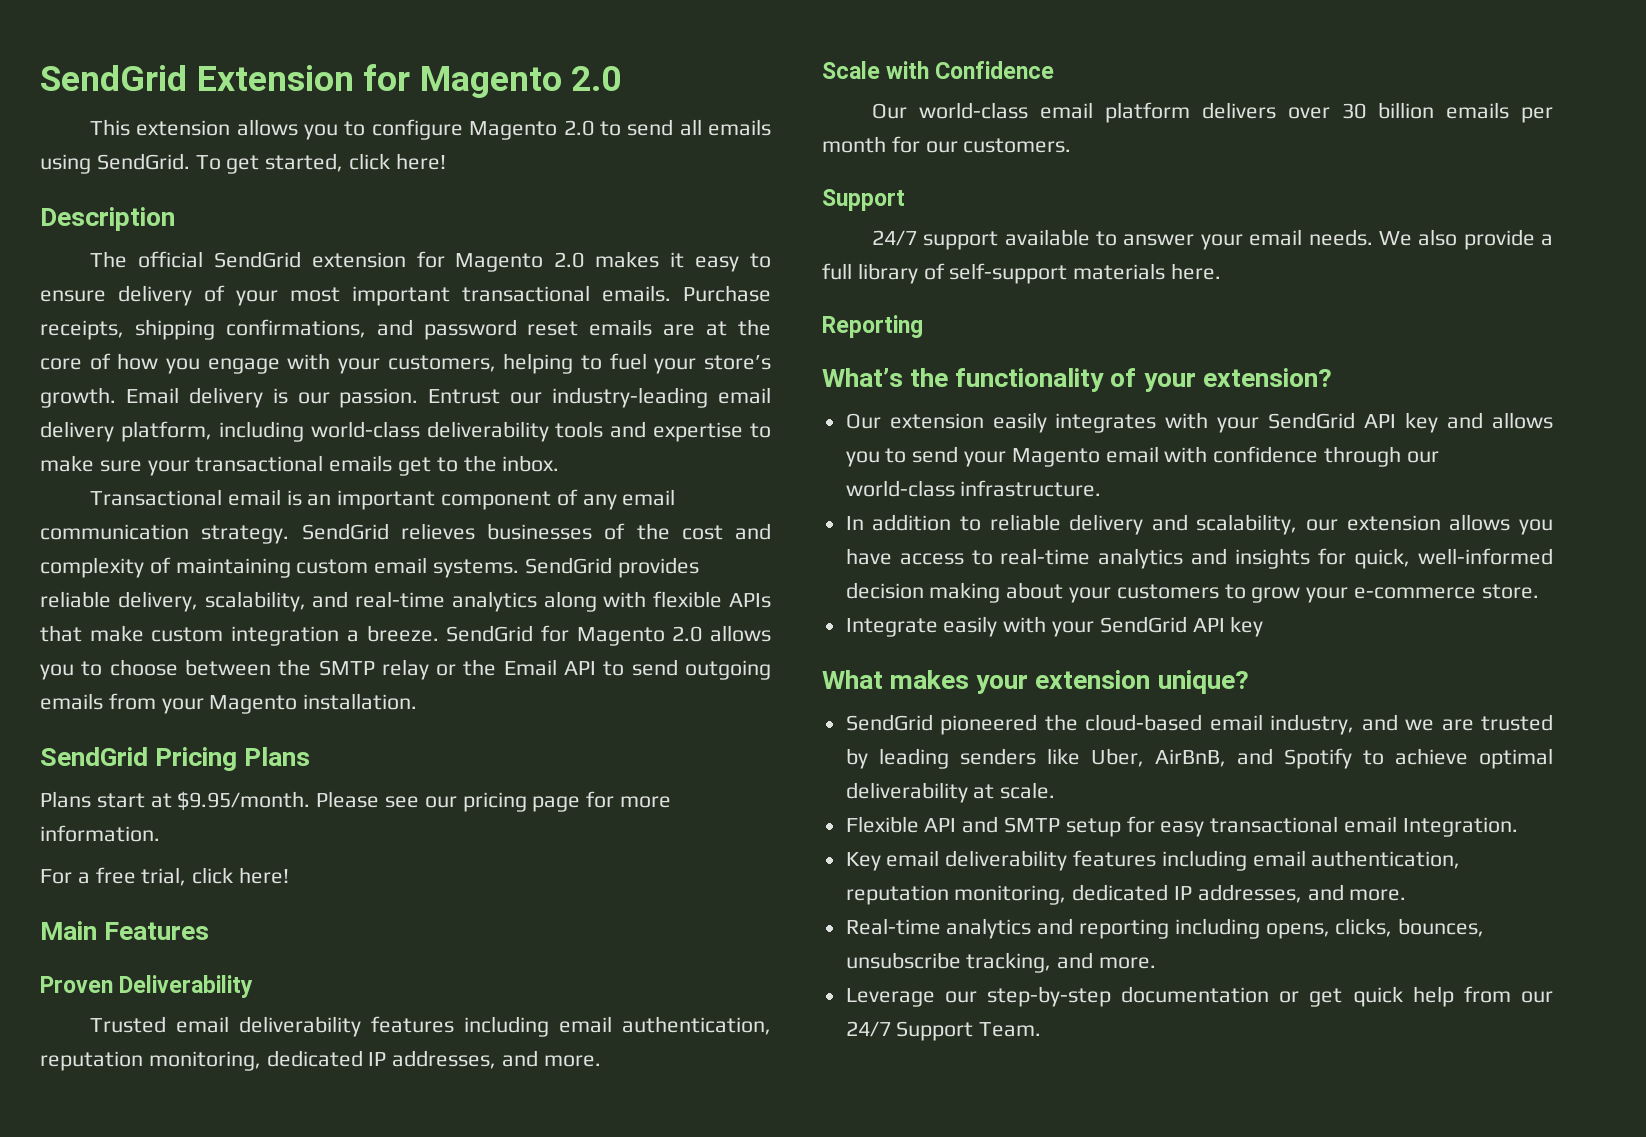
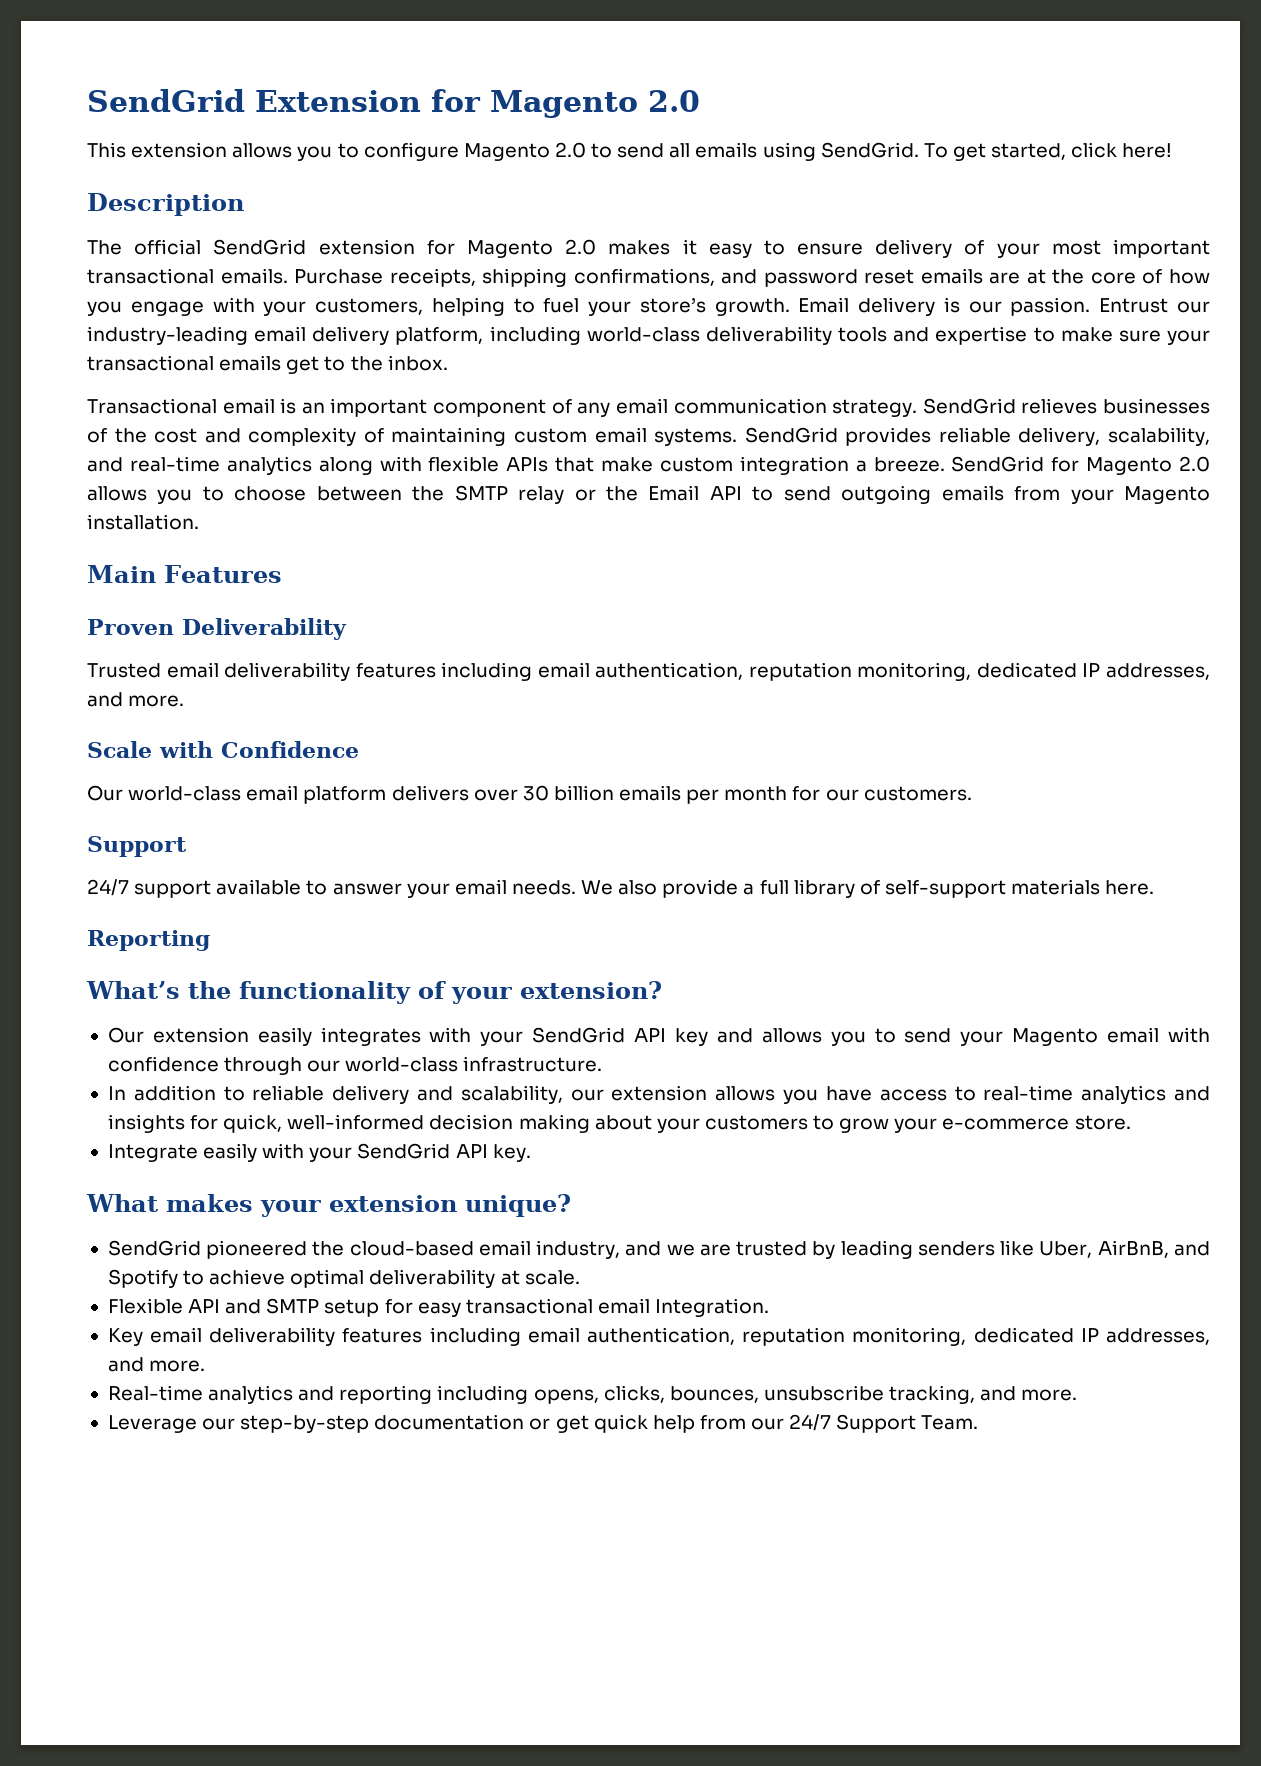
[40,747,311,771] [40,791,672,812] [40,825,160,842] [40,867,290,886] // SendGrid Pricing Plans // Plans start at $9.95/month. Please see our pricing page for more information. // For a free trial, click here! -> (199, 522) none
[1230,616,1264,637] key -> [492,1144,531,1162] key.

